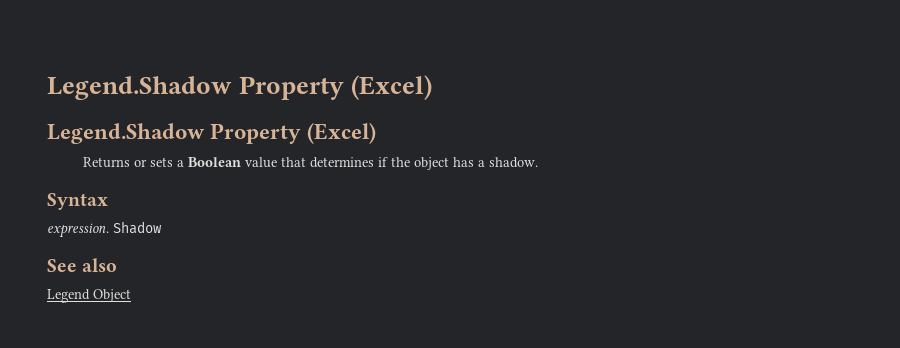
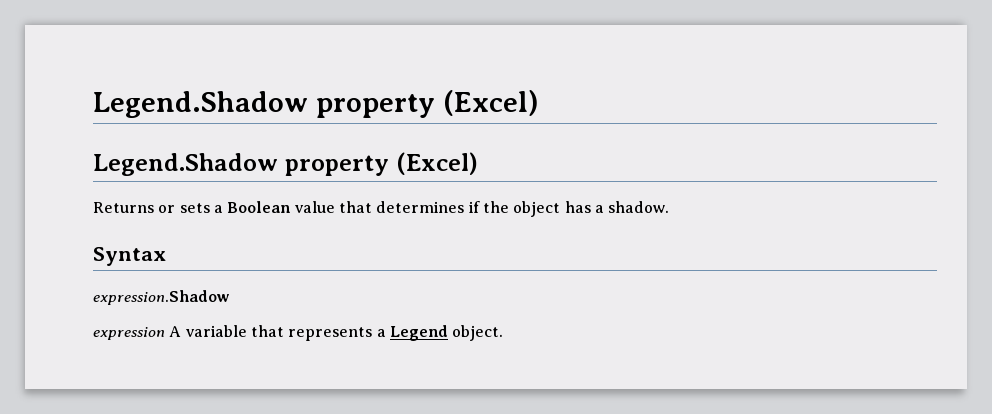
[47,76,345,100] Legend.Shadow Property -> [93,91,435,118] Legend.Shadow property
[210,123,302,144] Property -> [284,155,389,176] property
[47,221,162,238] [47,258,118,272] [47,289,131,303] expression. Shadow // See also // Legend Object -> [93,290,230,305] [93,325,504,341] expression.Shadow // expression A variable that represents a Legend object.

